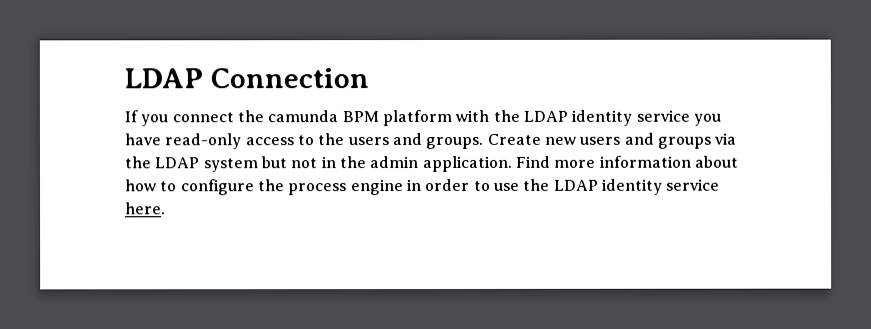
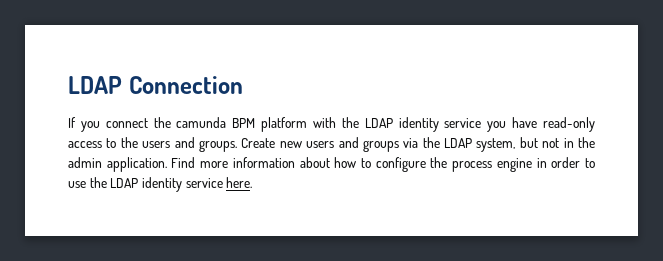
[202,158,259,173] system -> [476,138,516,152] system,

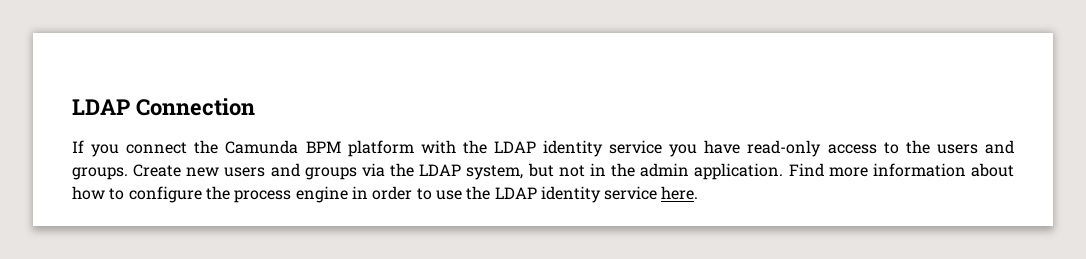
[176,117,227,128] camunda -> [225,140,299,154] Camunda

